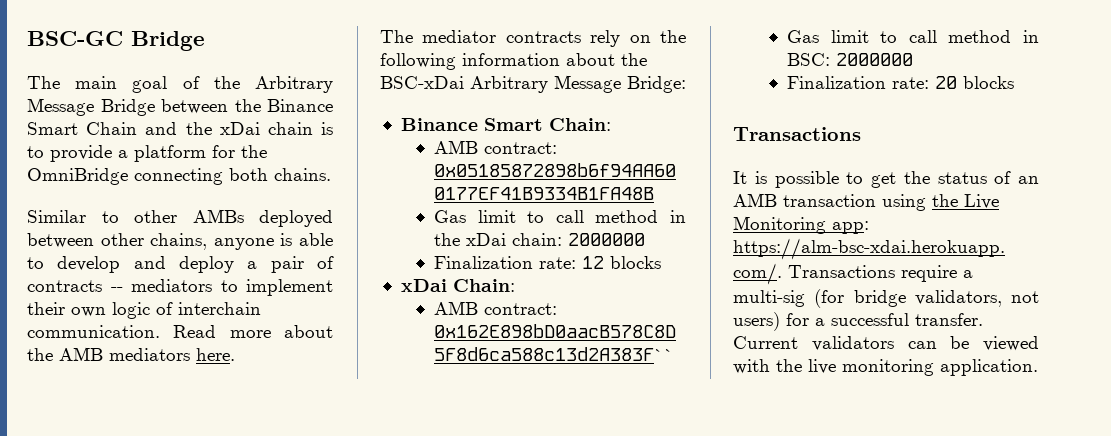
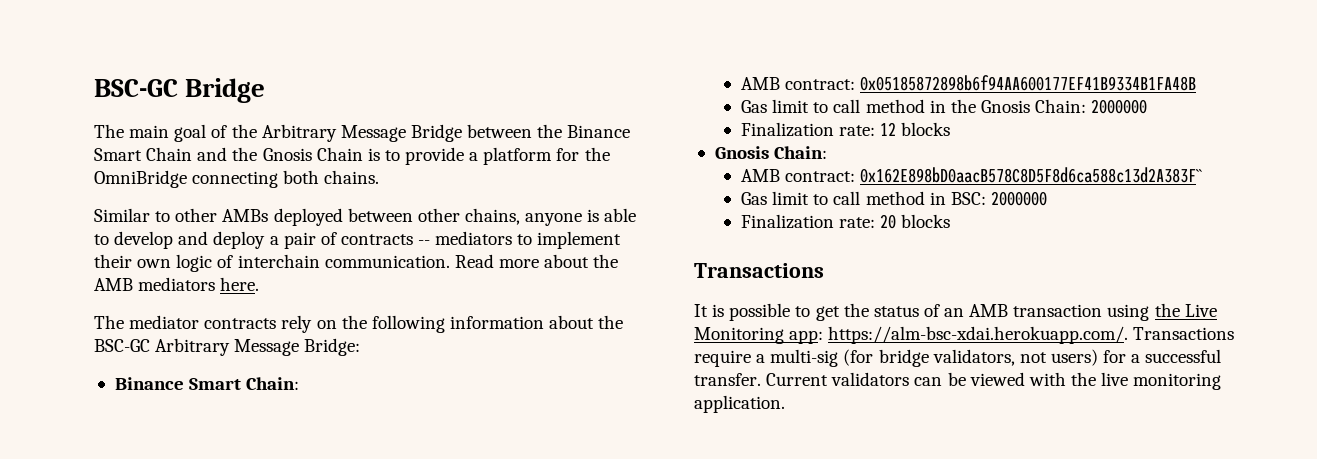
[219,122,313,135] xDai chain -> [262,147,363,161] Gnosis Chain
[380,76,464,89] BSC-xDai -> [94,339,150,352] BSC-GC
[465,233,562,246] xDai chain: -> [980,99,1087,113] Gnosis Chain:
[400,279,447,292] xDai -> [714,146,769,159] Gnosis

